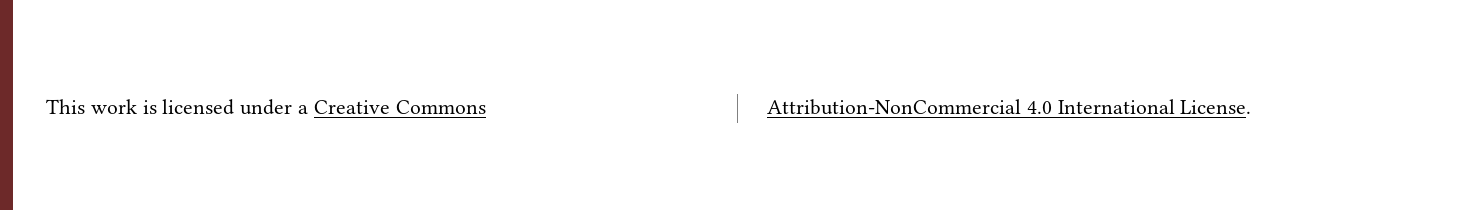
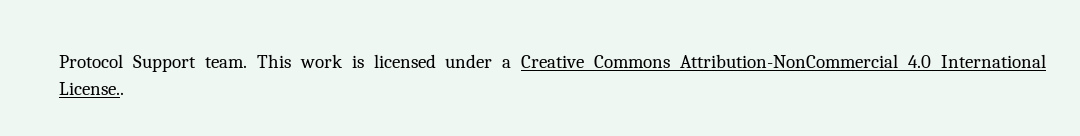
(46, 106) none -> [59,54,247,72] Protocol Support team.
[1180,100,1252,114] License. -> [59,82,124,95] License..

